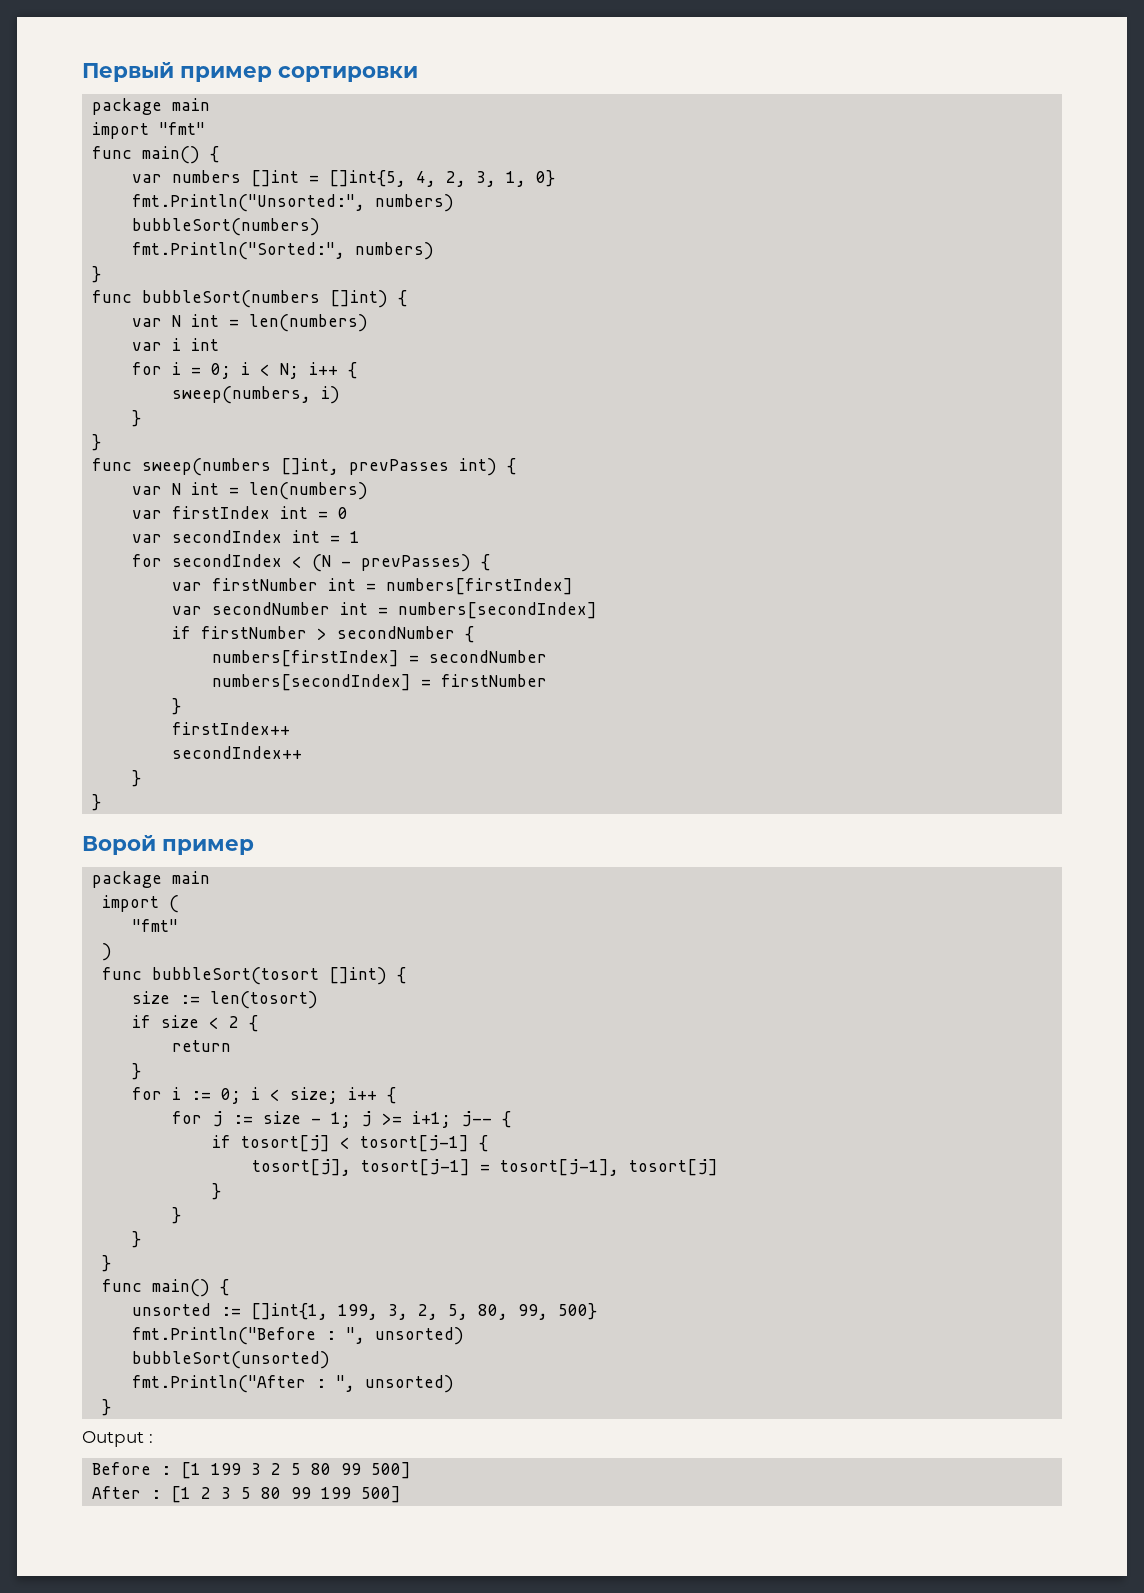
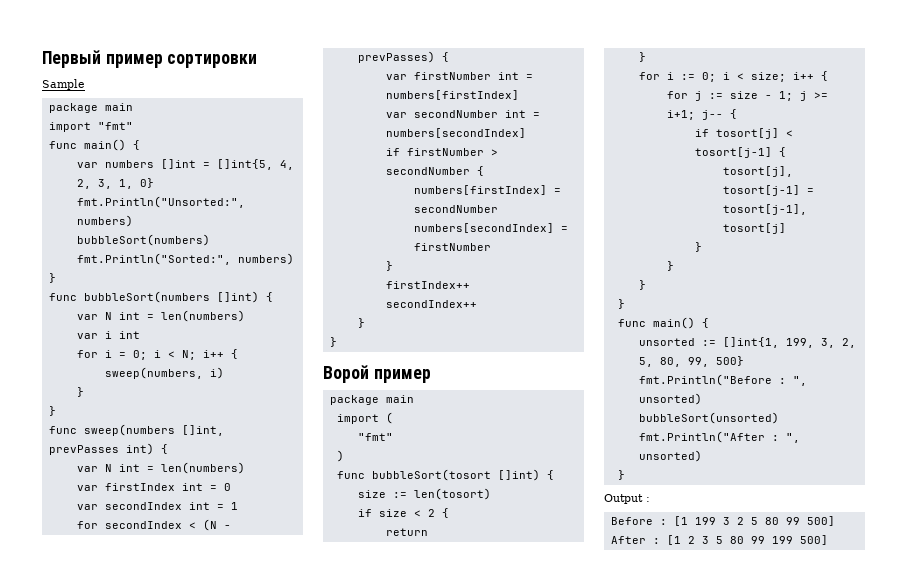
(418, 74) none -> [42,79,85,90] // Sample

